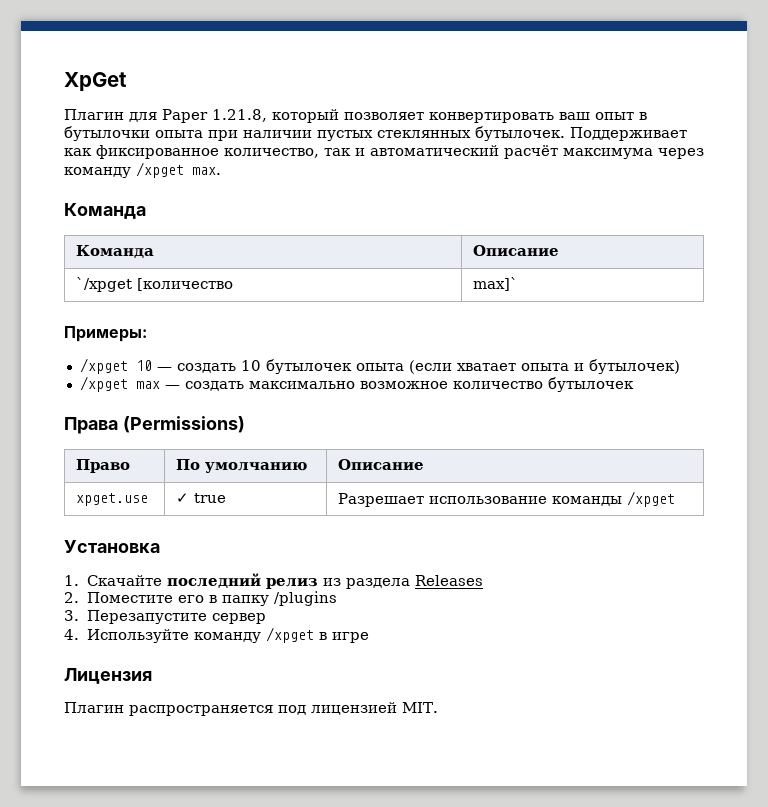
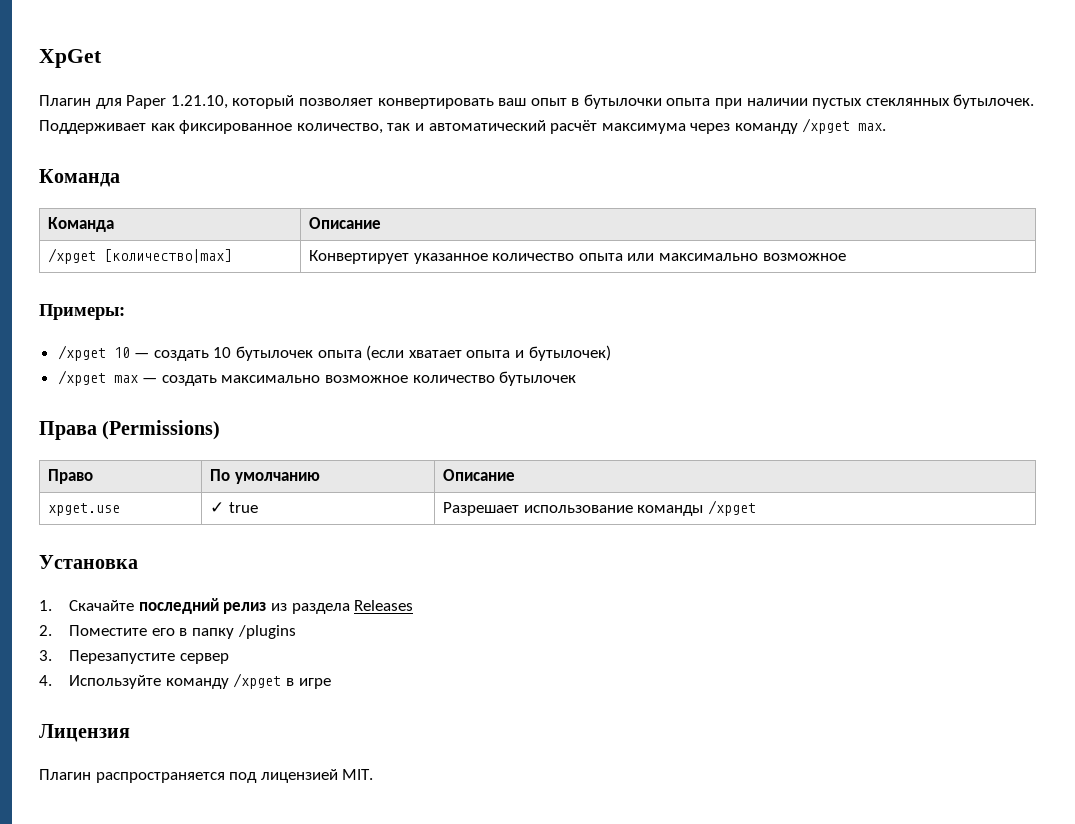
[212,109,267,122] 1.21.8, -> [170,95,228,109] 1.21.10,
[75,277,233,292] [472,277,518,291] `/xpget [количество | max]` -> [48,248,233,264] [309,250,846,264] /xpget [количество|max] | Конвертирует указанное количество опыта или максимально возможное

